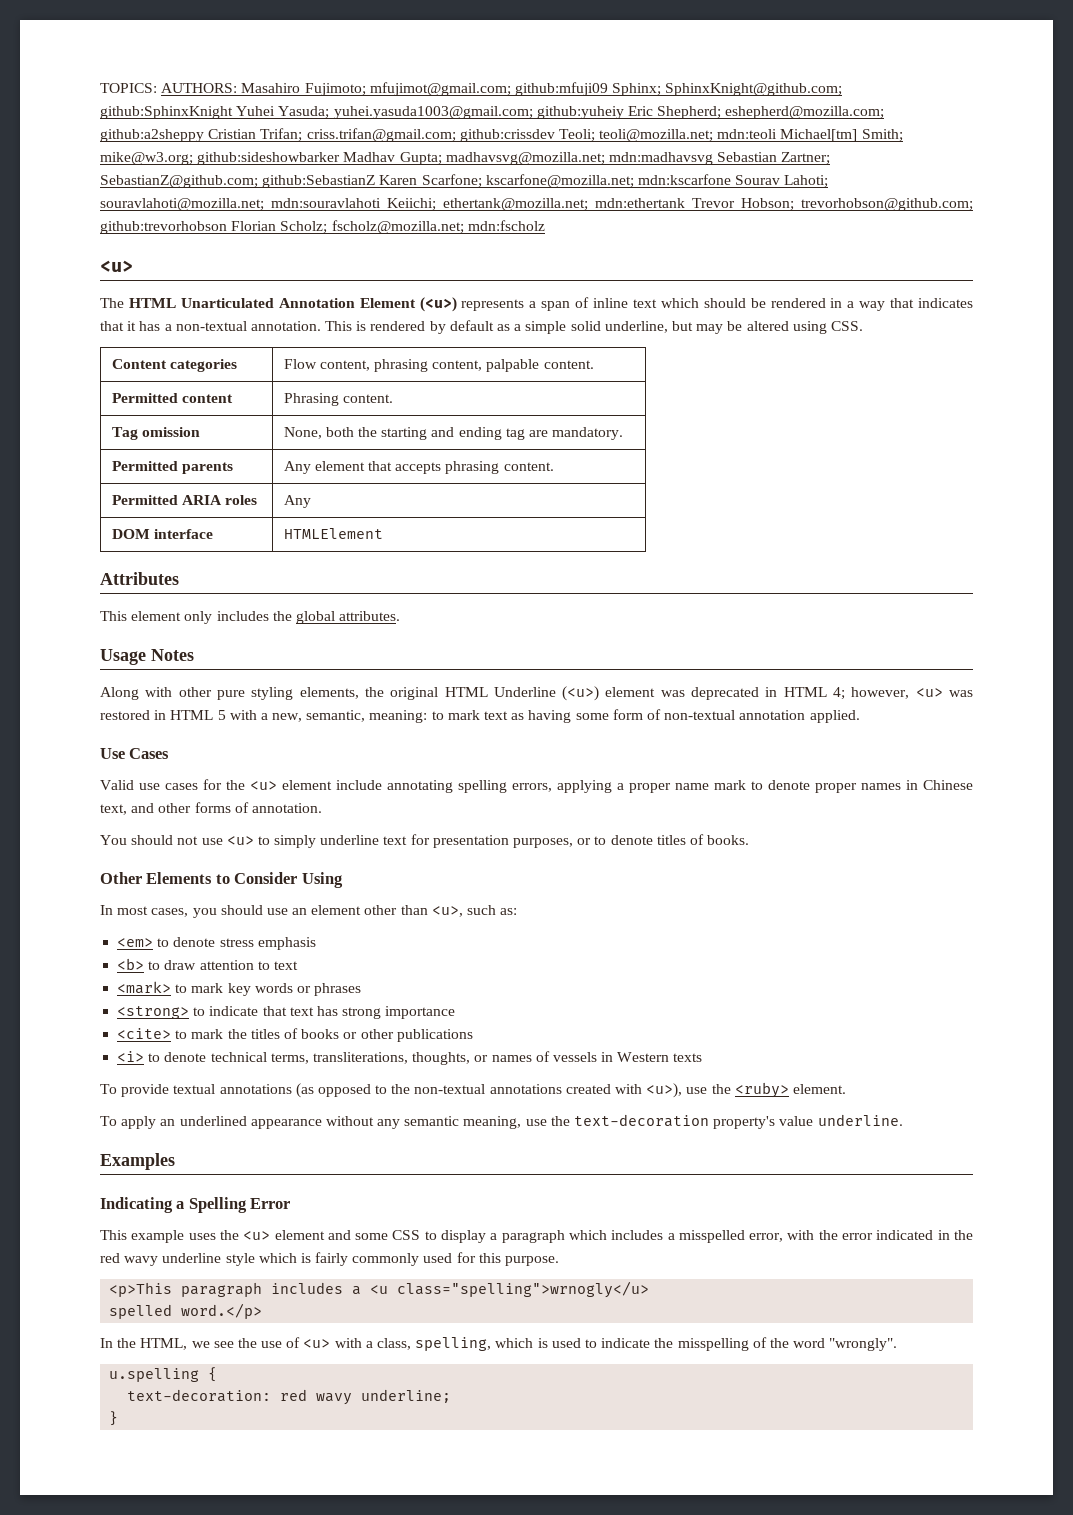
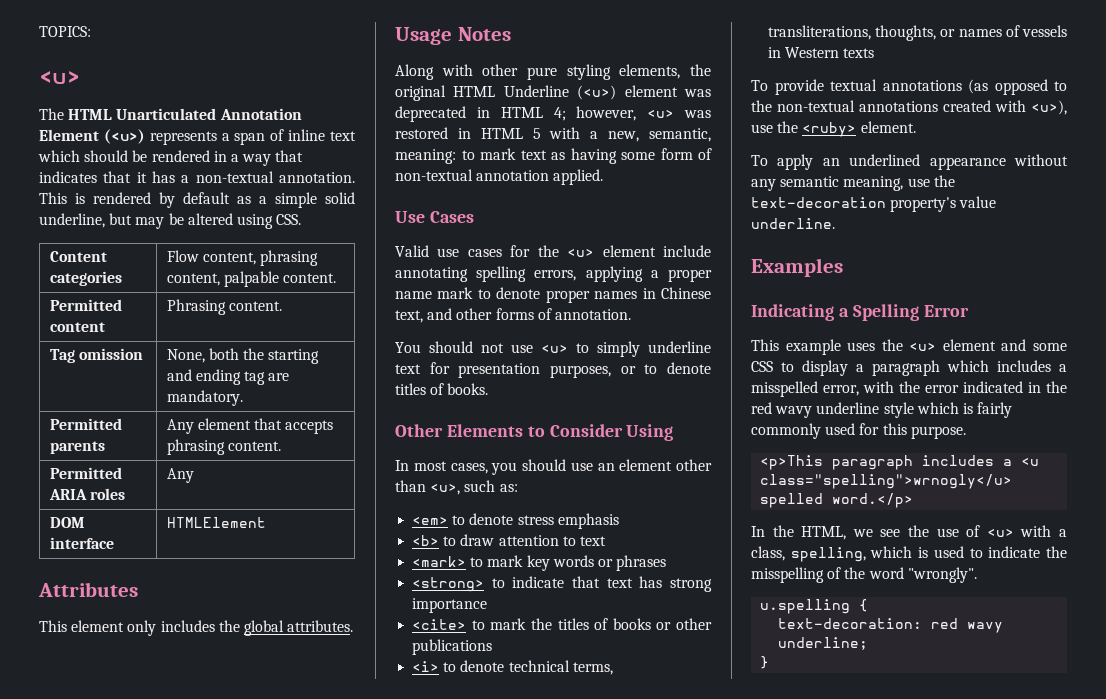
[161,82,843,96] [100,106,885,119] [100,128,903,142] [100,152,831,165] [100,174,829,188] [100,198,973,211] [100,220,545,234] AUTHORS: Masahiro Fujimoto; mfujimot@gmail.com; github:mfuji09 Sphinx; SphinxKnight@github.com; github:SphinxKnight Yuhei Yasuda; yuhei.yasuda1003@gmail.com; github:yuheiy Eric Shepherd; eshepherd@mozilla.com; github:a2sheppy Cristian Trifan; criss.trifan@gmail.com; github:crissdev Teoli; teoli@mozilla.net; mdn:teoli Michael[tm] Smith; mike@w3.org; github:sideshowbarker Madhav Gupta; madhavsvg@mozilla.net; mdn:madhavsvg Sebastian Zartner; SebastianZ@github.com; github:SebastianZ Karen Scarfone; kscarfone@mozilla.net; mdn:kscarfone Sourav Lahoti; souravlahoti@mozilla.net; mdn:souravlahoti Keiichi; ethertank@mozilla.net; mdn:ethertank Trevor Hobson; trevorhobson@github.com; github:trevorhobson Florian Scholz; fscholz@mozilla.net; mdn:fscholz -> (91, 31) none

